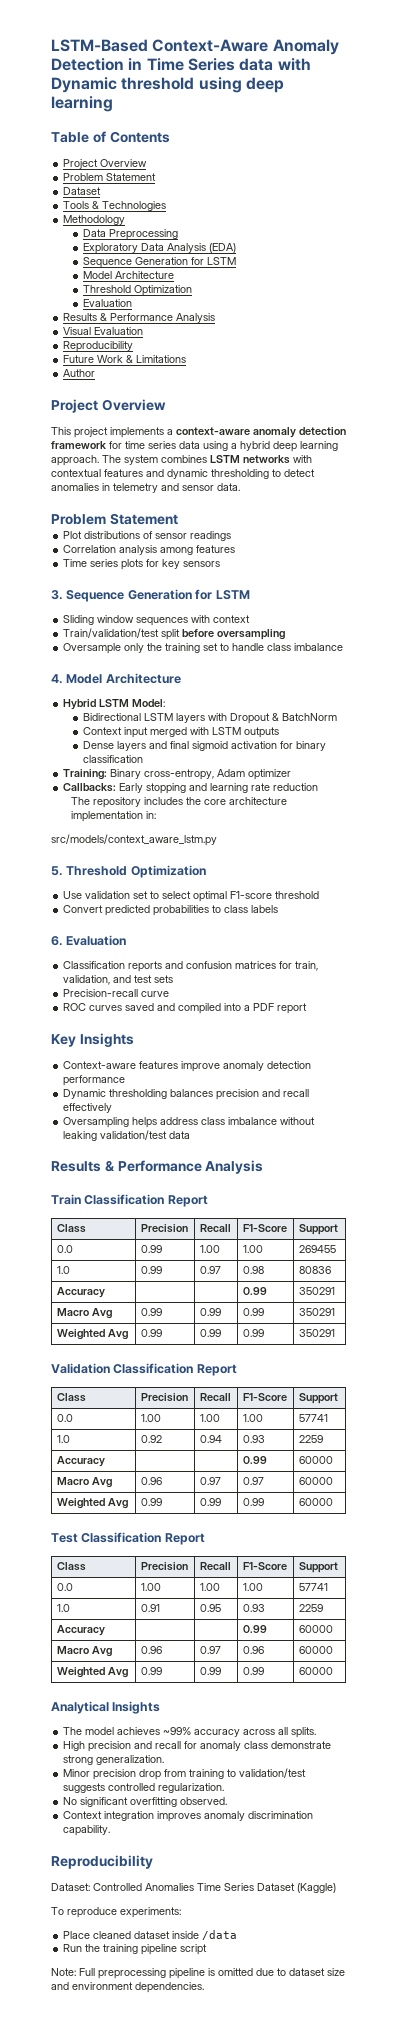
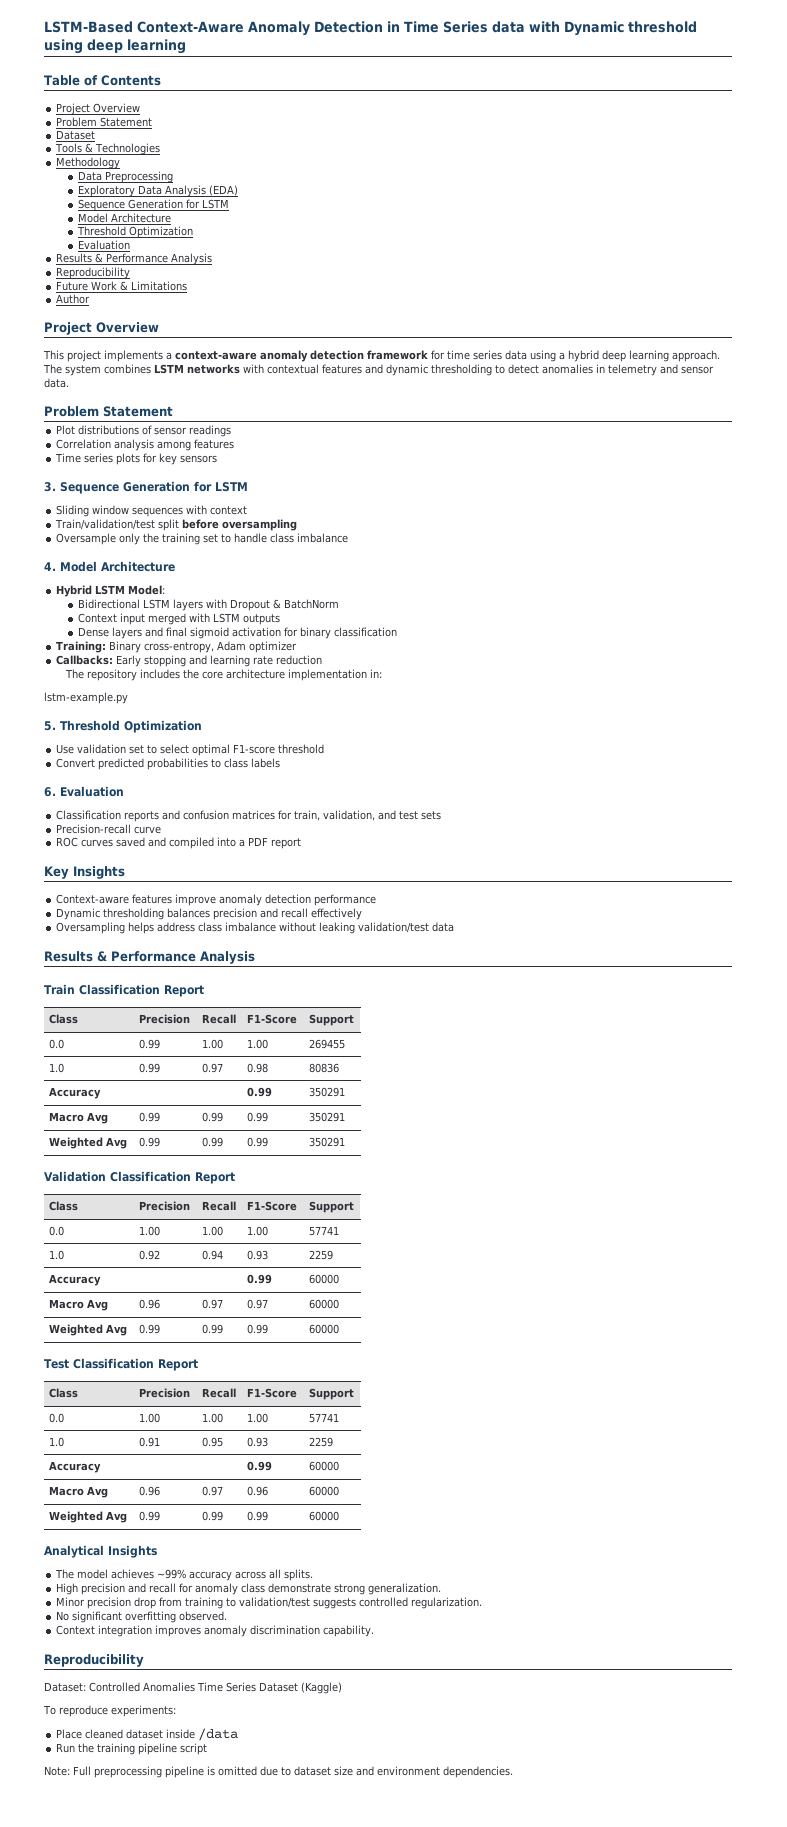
[63,327,144,335] // Visual Evaluation -> (213, 259) none
[51,834,217,846] src/models/context_aware_lstm.py -> [44,692,128,704] lstm-example.py

